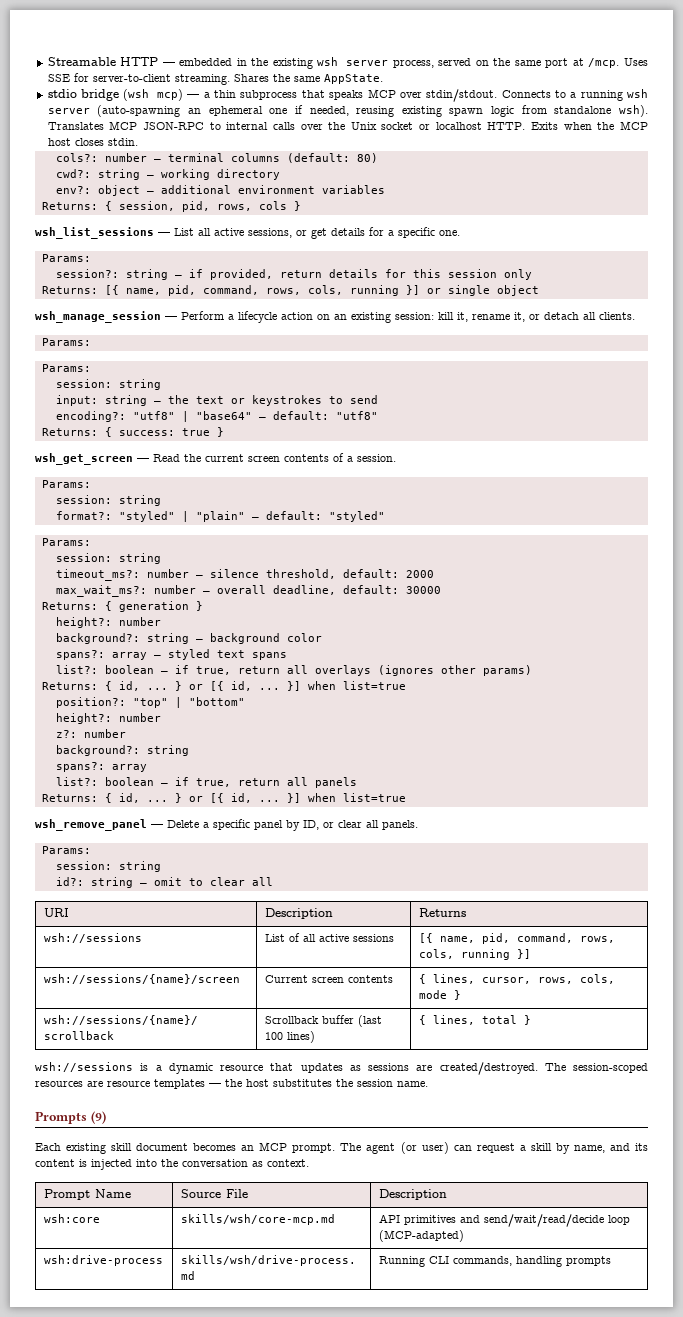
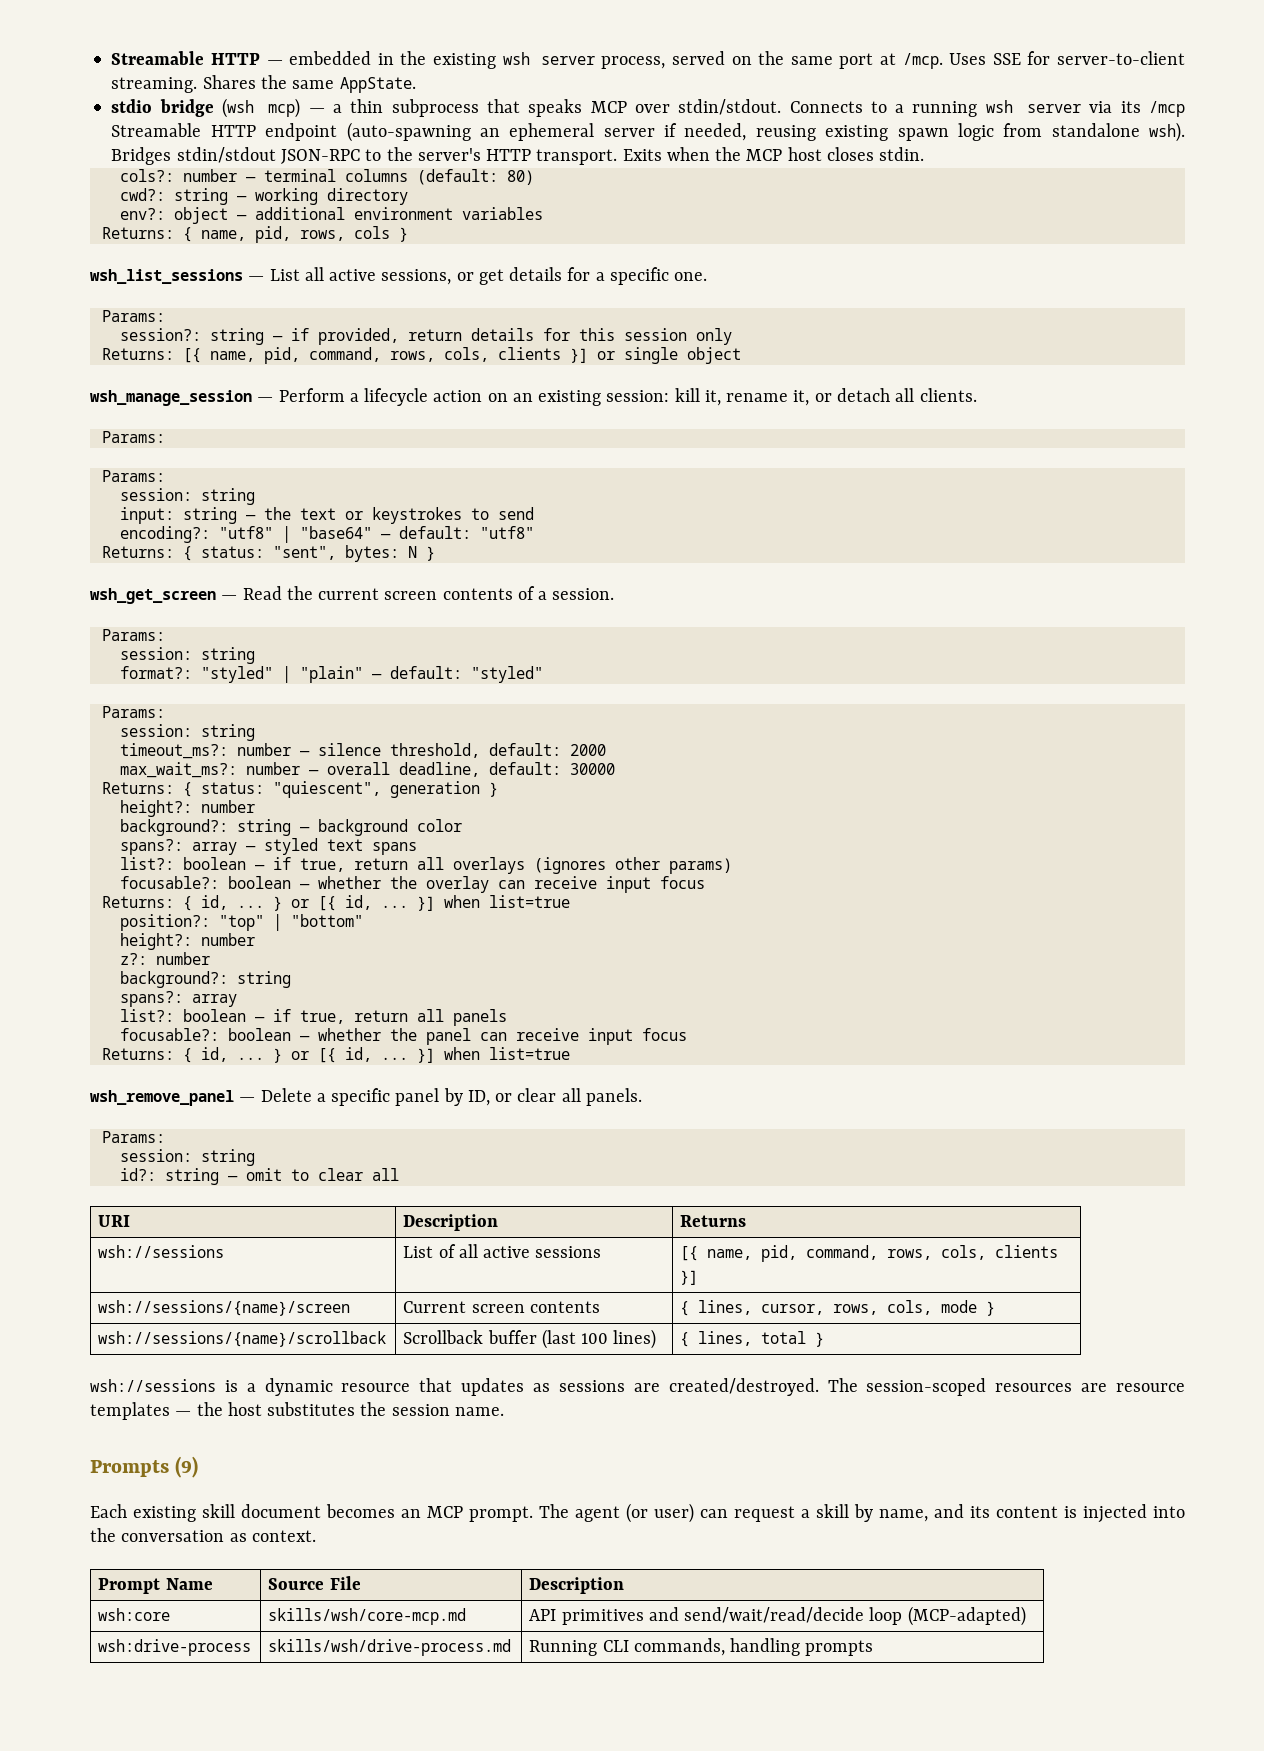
(90, 111) none -> [1089,101,1185,117] [111,123,338,141] via its /mcp Streamable HTTP endpoint
[269,108,288,114] one -> [603,128,655,137] server
[47,121,526,130] Translates MCP JSON-RPC to internal calls over the Unix socket or localhost HTTP. -> [111,147,618,165] Bridges stdin/stdout JSON-RPC to the server's HTTP transport.
[118,201,175,211] session, -> [200,230,246,241] name,
[349,285,399,296] running -> [497,347,561,360] clients
[118,428,210,436] success: true -> [200,545,417,562] status: "sent", bytes: N
(112, 606) none -> [200,781,381,798] status: "quiescent",
(532, 670) none -> [119,876,705,893] // focusable?: boolean — whether the overlay can receive input focus
(357, 782) none -> [119,1028,687,1045] // focusable?: boolean — whether the panel can receive input focus
[460,949,510,960] running -> [995,1245,1059,1258] clients

